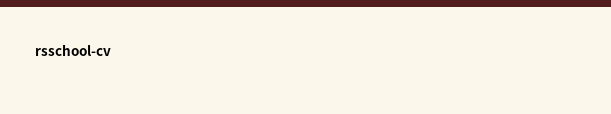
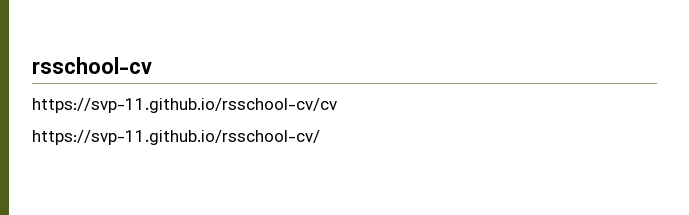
(111, 50) none -> [32,98,337,113] [32,130,320,145] // https://svp-11.github.io/rsschool-cv/cv // https://svp-11.github.io/rsschool-cv/

